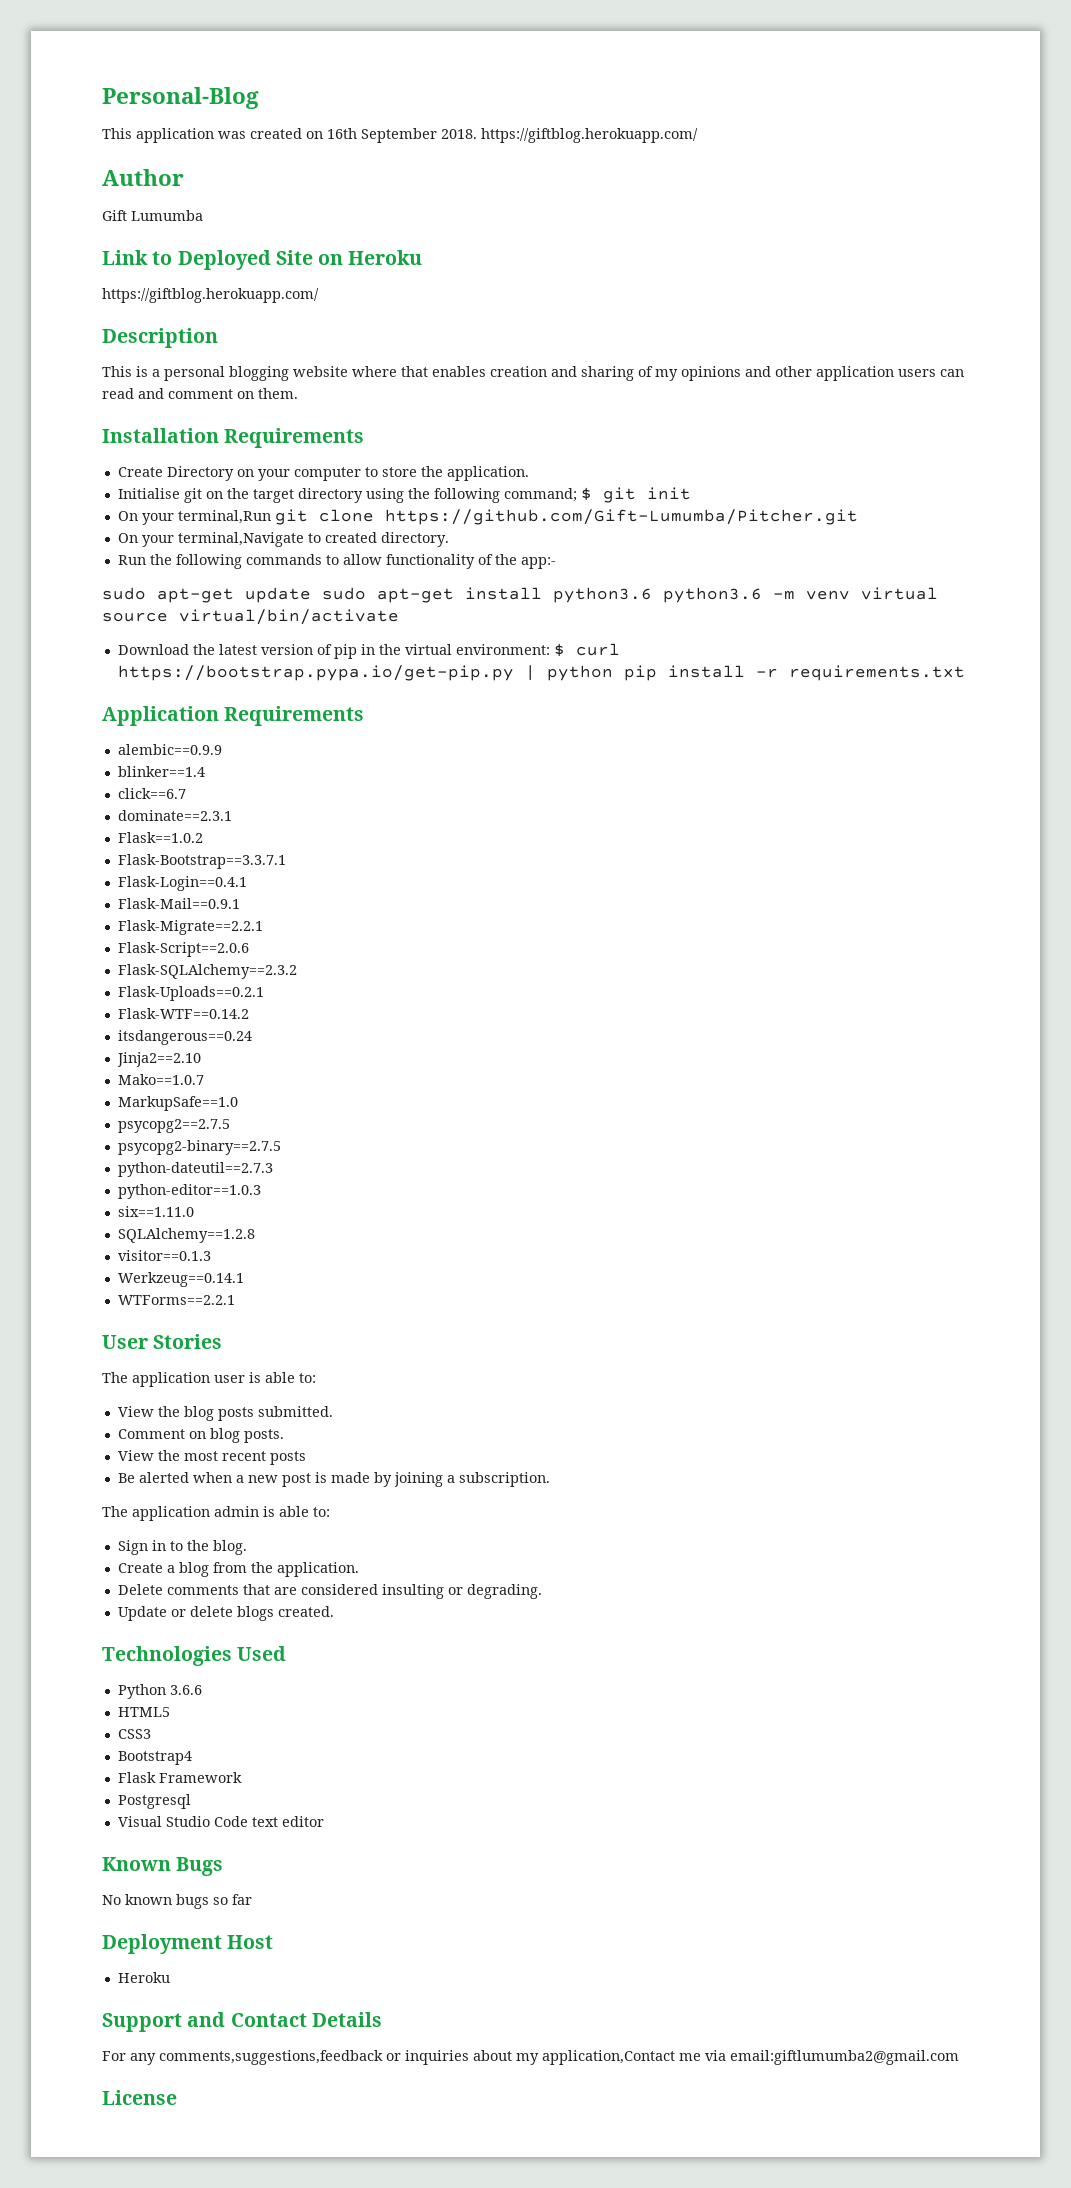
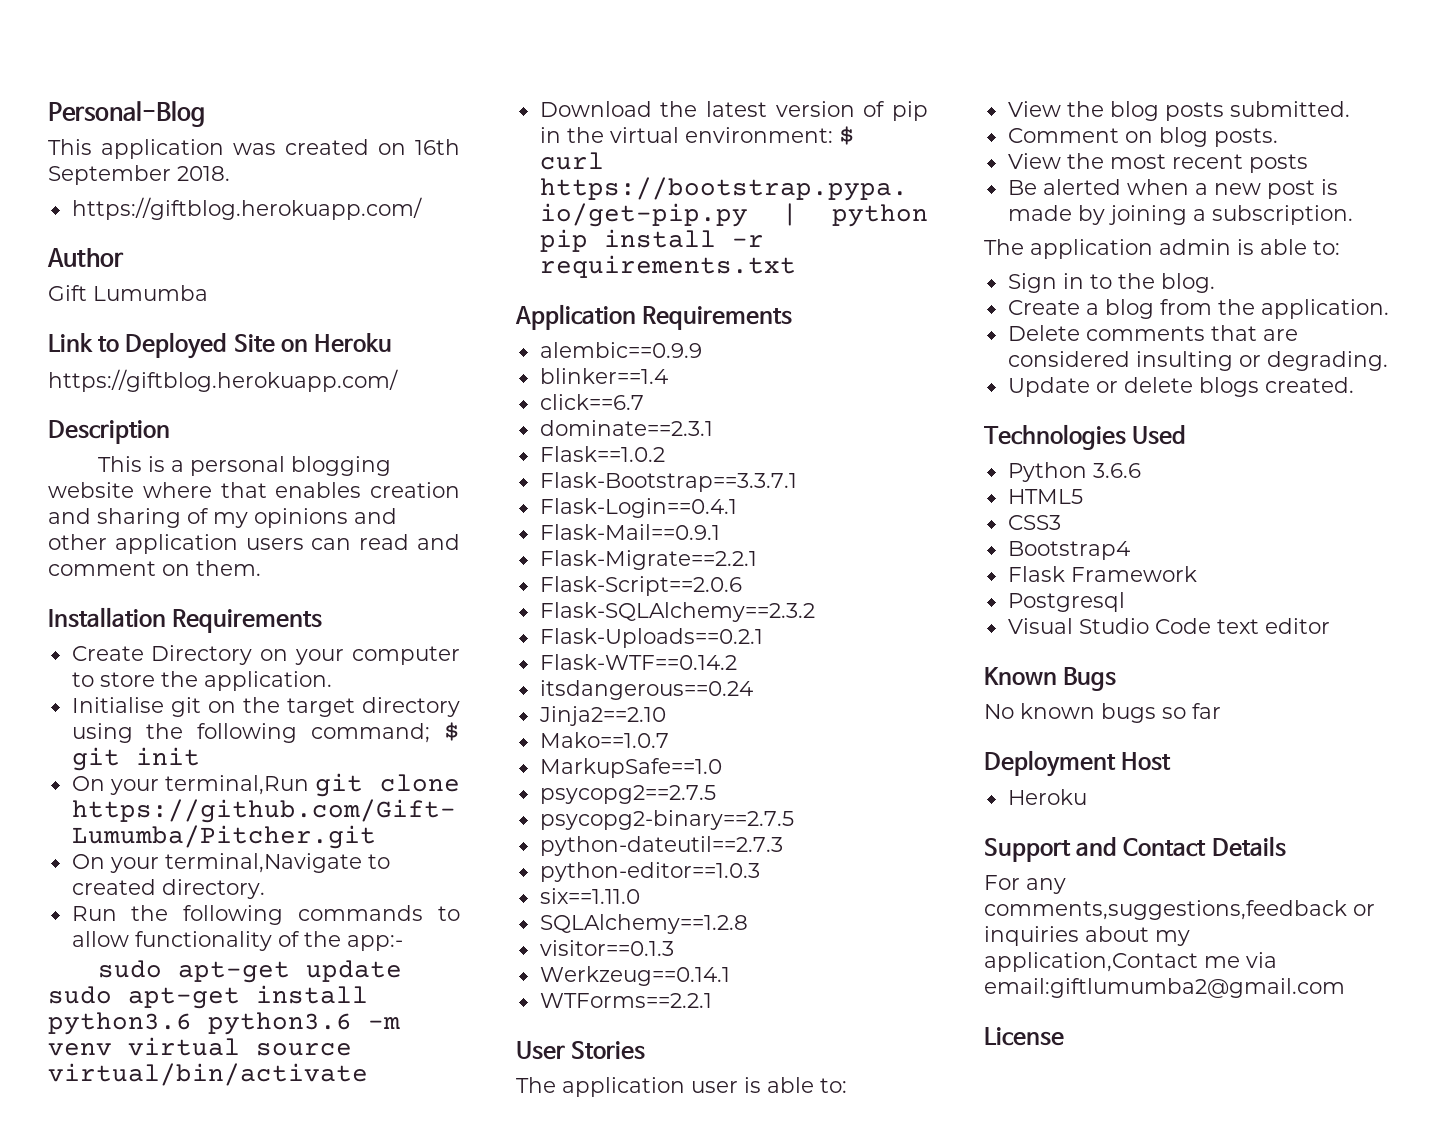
(477, 134) none -> (230, 173) //

